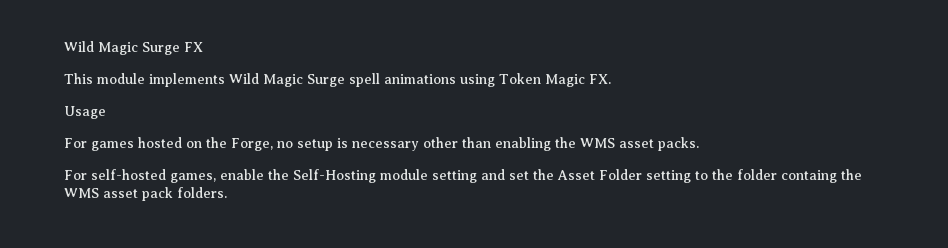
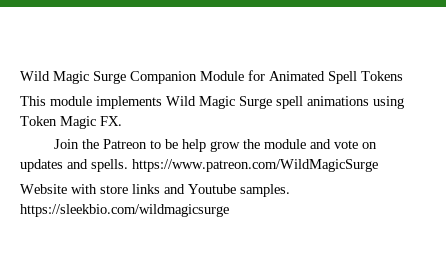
[64,41,203,55] Wild Magic Surge FX -> [20,70,403,84] Wild Magic Surge Companion Module for Animated Spell Tokens
[64,106,106,119] [64,137,699,151] [64,169,862,183] [64,187,227,201] Usage // For games hosted on the Forge, no setup is necessary other than enabling the WMS asset packs. // For self-hosted games, enable the Self-Hosting module setting and set the Asset Folder setting to the folder containg the WMS asset pack folders. -> [54,139,378,152] [20,159,378,172] [20,184,290,197] [20,204,229,217] Join the Patreon to be help grow the module and vote on updates and spells. https://www.patreon.com/WildMagicSurge // Website with store links and Youtube samples. https://sleekbio.com/wildmagicsurge

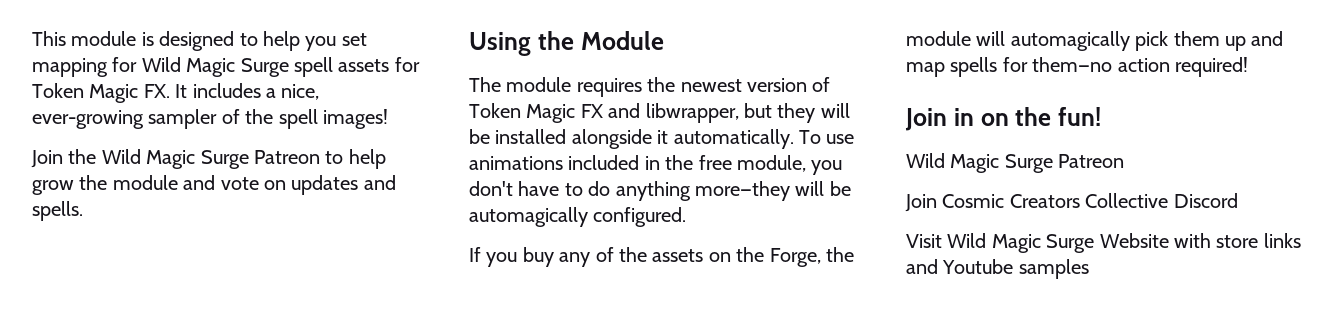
[20,70,403,84] [20,96,162,109] Wild Magic Surge Companion Module for Animated Spell Tokens // This module implements -> [32,31,367,51] [32,57,138,77] This module is designed to help you set mapping for
[307,96,404,109] animations using -> [338,57,420,72] assets for
(122, 121) none -> [175,83,320,100] [32,109,388,129] It includes a nice, ever-growing sampler of the spell images!
(100, 144) none -> [101,149,249,169] Wild Magic Surge
[165,139,179,149] be -> (344, 157) none
[132,159,378,172] https://www.patreon.com/WildMagicSurge // -> [469,31,664,56] [469,77,831,97] [469,103,850,123] [469,129,855,149] [469,155,843,175] [469,181,851,201] [469,207,687,227] [469,247,854,267] [906,31,1284,51] [906,57,1248,77] [905,107,1101,131] [906,153,1125,173] [905,193,1238,212] [906,233,1095,253] // Using the Module // The module requires the newest version of Token Magic FX and libwrapper, but they will be installed alongside it automatically. To use animations included in the free module, you don't have to do anything more—they will be automagically configured. // If you buy any of the assets on the Forge, the module will automagically pick them up and map spells for them—no action required! // Join in on the fun! // Wild Magic Surge Patreon // Join Cosmic Creators Collective Discord // Visit Wild Magic Surge
[240,184,290,197] [20,204,229,217] samples. https://sleekbio.com/wildmagicsurge -> [1018,259,1089,279] samples

